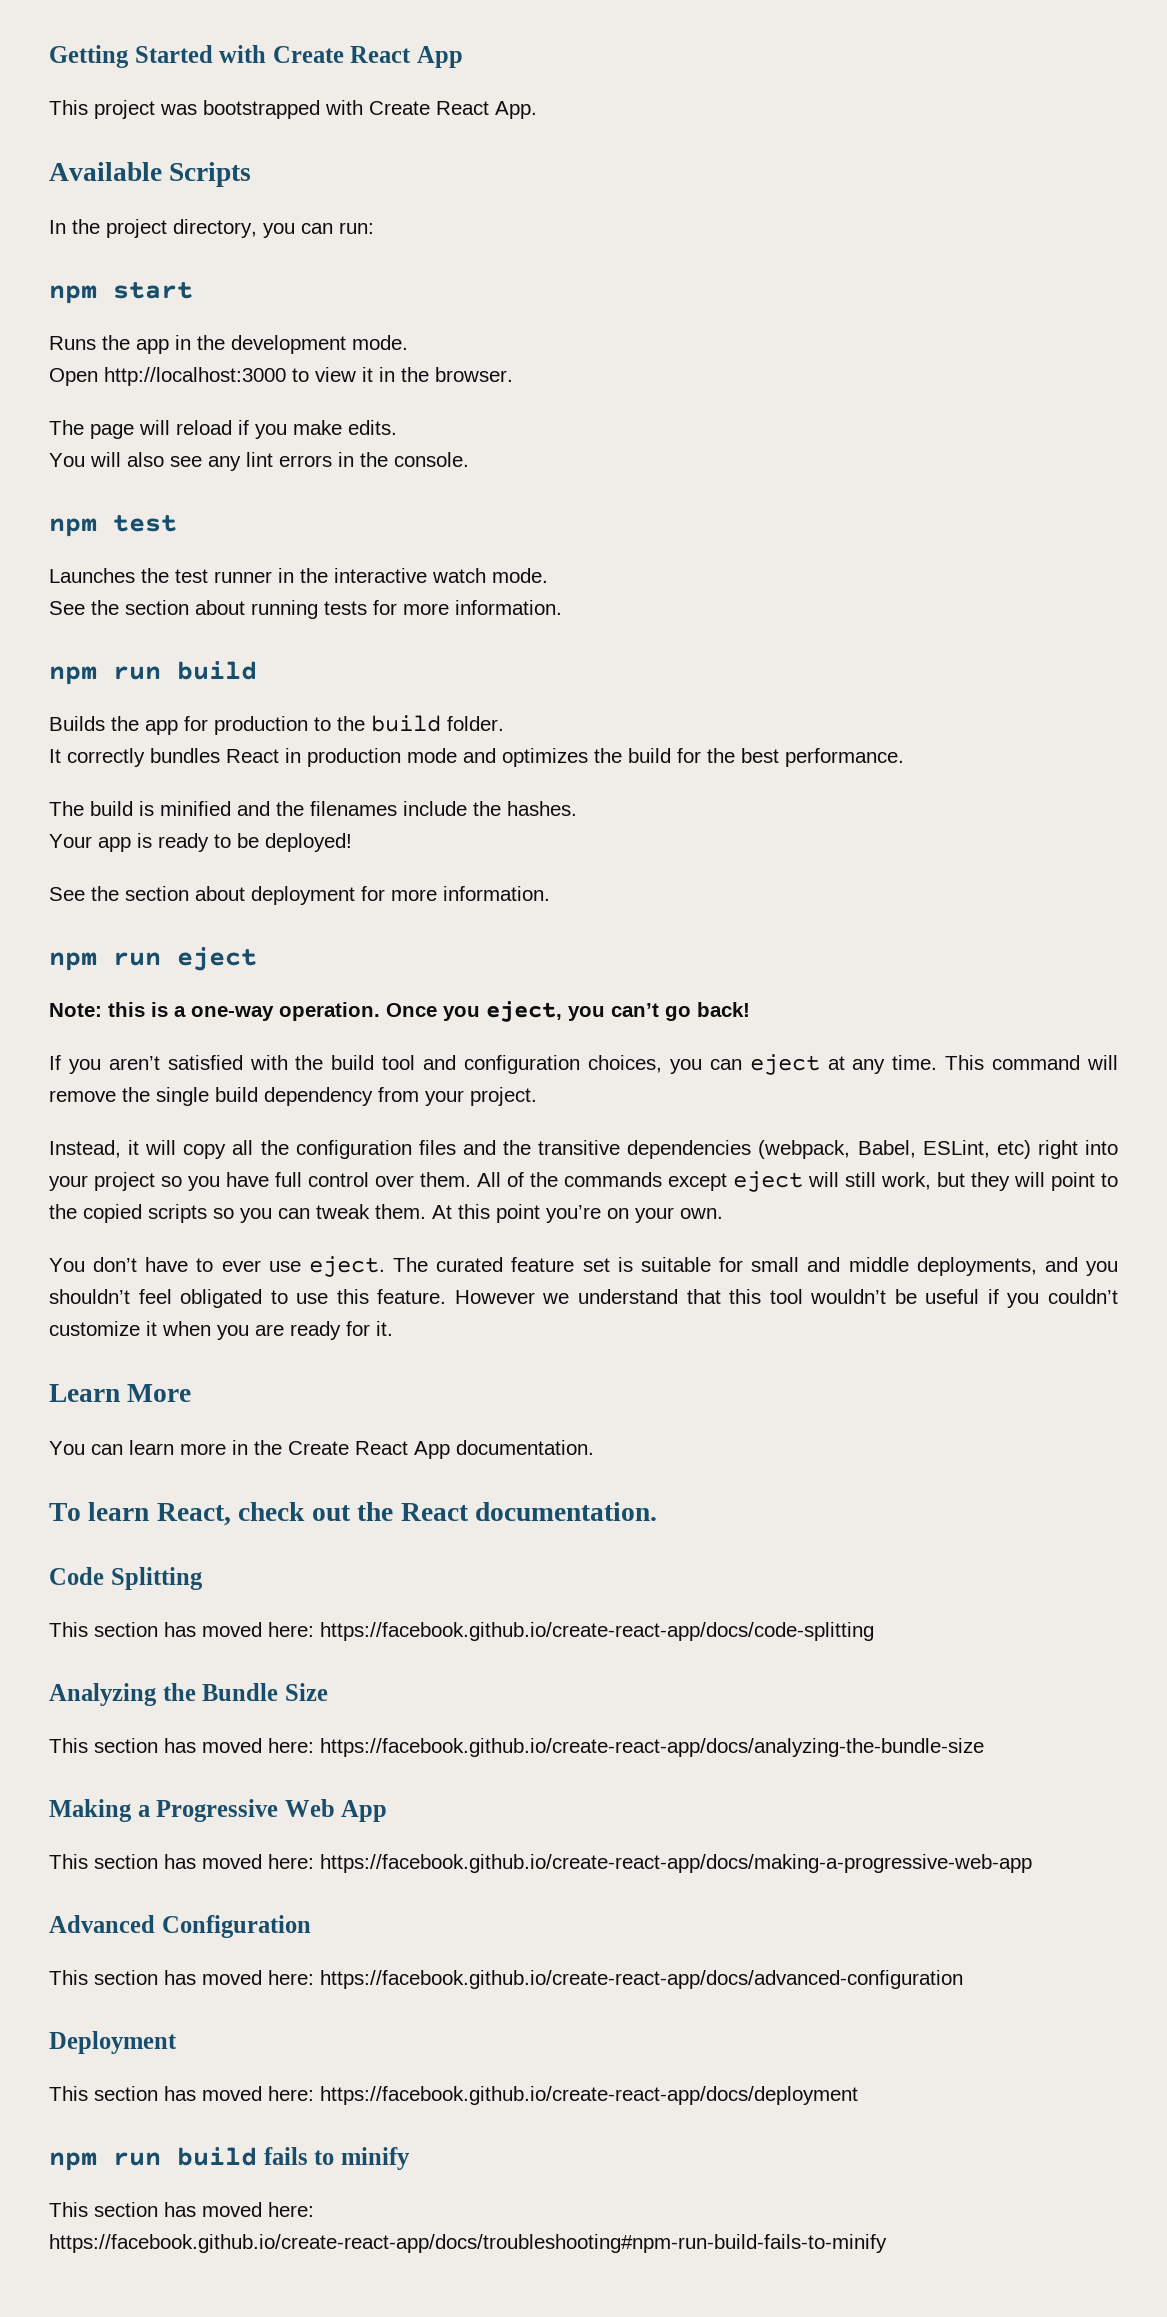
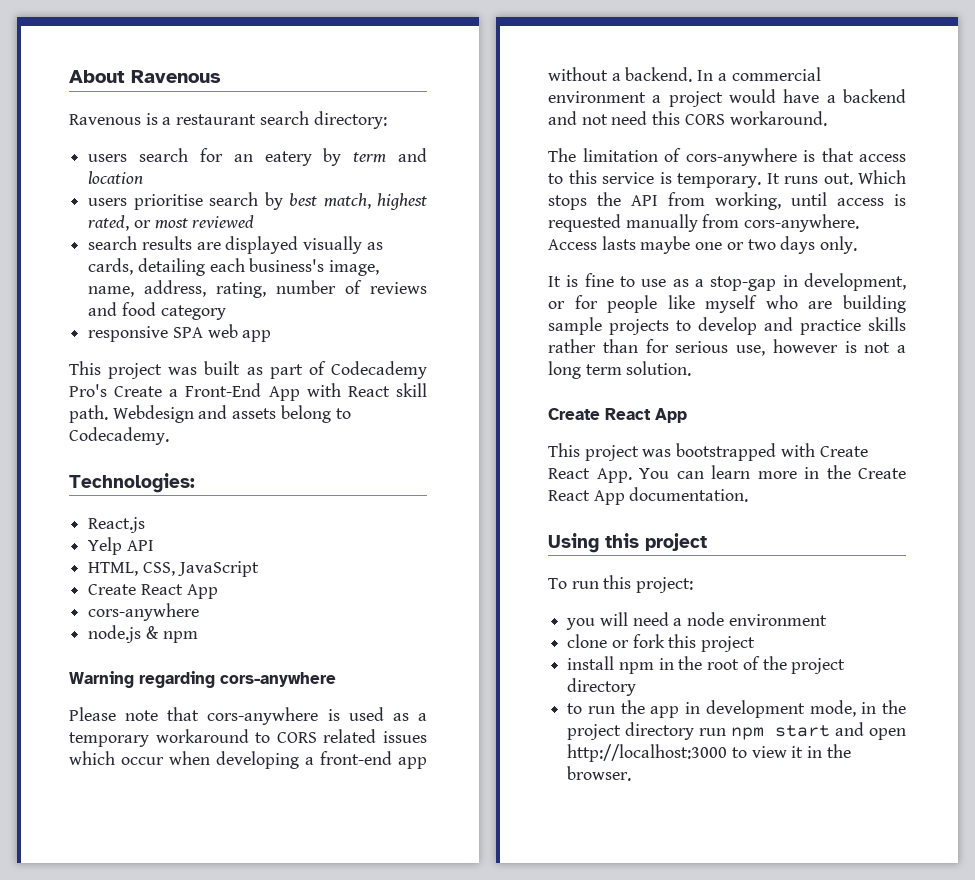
[49,45,267,68] Getting Started with -> [69,70,221,83] [69,111,387,129] [88,148,427,166] [88,171,144,184] [88,192,427,210] [88,215,255,231] [88,236,383,254] [88,258,380,276] [88,280,427,298] [88,302,226,320] [88,324,272,342] [69,361,427,379] [69,383,427,401] [69,405,351,423] [69,427,169,445] [69,473,195,493] [88,517,146,533] [88,537,154,555] [88,561,259,577] [88,584,218,599] [88,603,200,621] [88,625,198,643] [69,671,336,688] [69,707,428,725] [69,729,427,747] [69,751,427,769] [548,67,821,82] [548,89,906,107] [548,111,827,126] [548,148,906,166] [548,170,906,188] [548,192,906,210] [548,214,860,232] [548,236,858,254] [548,273,906,291] [548,295,906,313] [548,317,906,335] [548,339,906,356] [548,361,692,379] About Ravenous // Ravenous is a restaurant search directory: // users search for an eatery by term and location // users prioritise search by best match, highest rated, or most reviewed // search results are displayed visually as cards, detailing each business's image, name, address, rating, number of reviews and food category // responsive SPA web app // This project was built as part of Codecademy Pro's Create a Front-End App with React skill path. Webdesign and assets belong to Codecademy. // Technologies: // React.js // Yelp API // HTML, CSS, JavaScript // Create React App // cors-anywhere // node.js & npm // Warning regarding cors-anywhere // Please note that cors-anywhere is used as a temporary workaround to CORS related issues which occur when developing a front-end app without a backend. In a commercial environment a project would have a backend and not need this CORS workaround. // The limitation of cors-anywhere is that access to this service is temporary. It runs out. Which stops the API from working, until access is requested manually from cors-anywhere. Access lasts maybe one or two days only. // It is fine to use as a stop-gap in development, or for people like myself who are building sample projects to develop and practice skills rather than for serious use, however is not a long term solution. //
[49,162,252,187] [49,219,374,238] [49,282,193,304] [49,335,408,354] [49,367,513,386] [49,420,397,439] [49,452,469,471] [49,515,177,537] [49,568,548,583] [49,600,562,619] [49,661,257,685] [49,715,504,735] [49,748,904,767] [49,801,577,816] [49,833,352,852] [49,886,550,905] [49,947,257,971] [49,1001,750,1022] [49,1054,1119,1075] [49,1087,537,1106] [49,1140,1118,1159] [49,1171,1118,1192] [49,1204,723,1223] [49,1256,1118,1277] [49,1289,1118,1308] [49,1321,393,1340] [49,1384,192,1402] // Available Scripts // In the project directory, you can run: // npm start // Runs the app in the development mode. // Open http://localhost:3000 to view it in the browser. // The page will reload if you make edits. // You will also see any lint errors in the console. // npm test // Launches the test runner in the interactive watch mode. // See the section about running tests for more information. // npm run build // Builds the app for production to the build folder. // It correctly bundles React in production mode and optimizes the build for the best performance. // The build is minified and the filenames include the hashes. // Your app is ready to be deployed! // See the section about deployment for more information. // npm run eject // Note: this is a one-way operation. Once you eject, you can’t go back! // If you aren’t satisfied with the build tool and configuration choices, you can eject at any time. This command will remove the single build dependency from your project. // Instead, it will copy all the configuration files and the transitive dependencies (webpack, Babel, ESLint, etc) right into your project so you have full control over them. All of the commands except eject will still work, but they will point to the copied scripts so you can tweak them. At this point you’re on your own. // You don’t have to ever use eject. The curated feature set is suitable for small and middle deployments, and you shouldn’t feel obligated to use this feature. However we understand that this tool wouldn’t be useful if you couldn’t customize it when you are ready for it. // Learn More // -> (632, 475) none
[49,1502,657,1526] [49,1567,203,1590] [49,1622,874,1641] [49,1683,328,1706] [49,1738,984,1757] [49,1799,388,1822] [49,1854,1032,1873] [49,1915,311,1938] [49,1970,963,1989] [49,2031,177,2054] [49,2086,858,2105] [49,2147,410,2171] [49,2202,314,2217] [49,2234,887,2253] To learn React, check out the React documentation. // Code Splitting // This section has moved here: https://facebook.github.io/create-react-app/docs/code-splitting // Analyzing the Bundle Size // This section has moved here: https://facebook.github.io/create-react-app/docs/analyzing-the-bundle-size // Making a Progressive Web App // This section has moved here: https://facebook.github.io/create-react-app/docs/making-a-progressive-web-app // Advanced Configuration // This section has moved here: https://facebook.github.io/create-react-app/docs/advanced-configuration // Deployment // This section has moved here: https://facebook.github.io/create-react-app/docs/deployment // npm run build fails to minify // This section has moved here: https://facebook.github.io/create-react-app/docs/troubleshooting#npm-run-build-fails-to-minify -> [548,533,707,553] [548,575,694,593] [566,612,827,630] [567,634,756,652] [567,656,846,674] [567,678,637,696] [567,700,906,718] [567,722,906,740] [567,744,851,762] [567,766,632,781] Using this project // To run this project: // you will need a node environment // clone or fork this project // install npm in the root of the project directory // to run the app in development mode, in the project directory run npm start and open http://localhost:3000 to view it in the browser.

